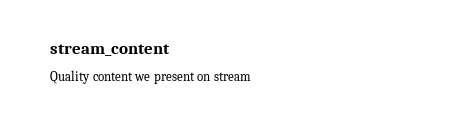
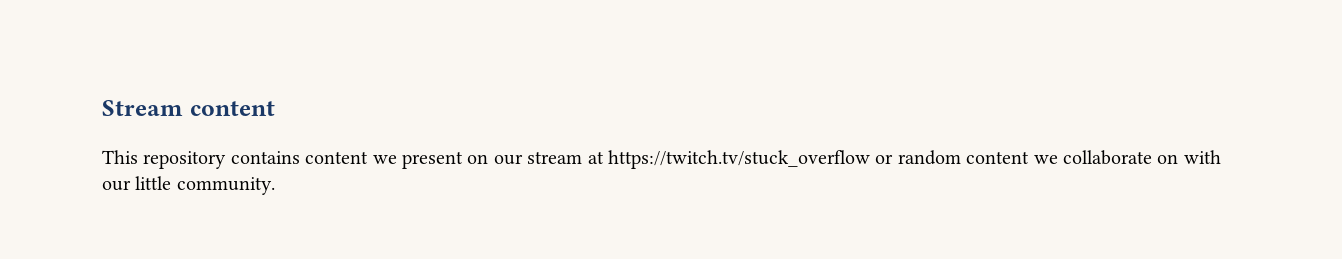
[50,44,170,56] [50,70,251,84] stream_content // Quality content we present on stream -> [102,100,275,116] [102,150,1221,169] [102,176,275,195] Stream content // This repository contains content we present on our stream at https://twitch.tv/stuck_overflow or random content we collaborate on with our little community.

